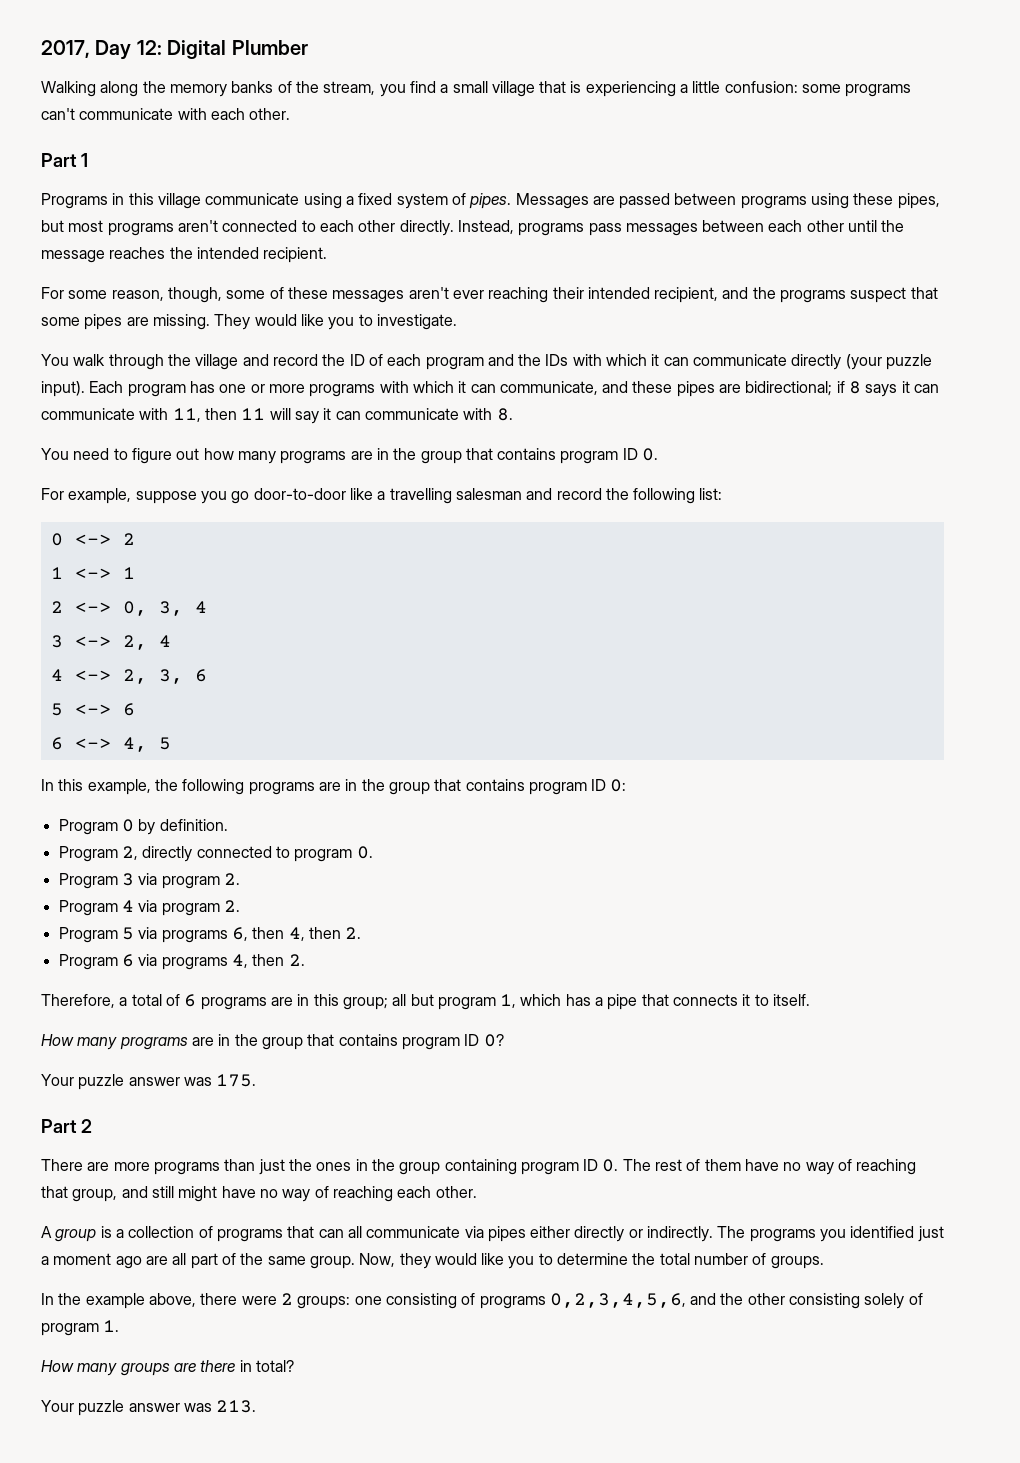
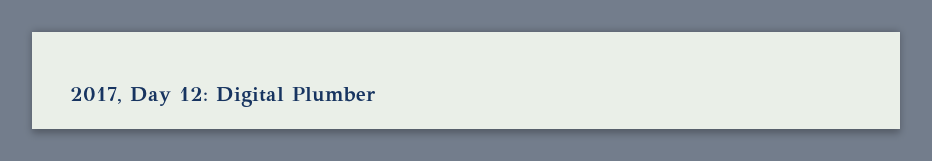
[41,81,912,97] [41,108,291,120] [41,153,88,167] [41,193,940,209] [41,220,905,236] [41,247,328,263] [41,287,938,303] [41,314,457,330] [41,354,933,370] [41,381,940,397] [41,408,513,424] [41,448,659,464] [41,488,723,504] [50,533,135,546] [50,567,135,579] [50,601,207,616] [50,635,171,650] [50,669,207,684] [50,703,135,716] [50,737,171,752] [41,779,627,795] [58,819,228,835] [58,846,373,862] [58,873,240,889] [58,900,240,916] [58,927,362,943] [58,954,305,970] [41,994,811,1010] [41,1034,504,1050] [41,1074,257,1090] [41,1119,92,1133] [41,1159,917,1175] [41,1186,477,1202] [41,1226,944,1242] [41,1253,824,1269] [41,1293,923,1309] [41,1320,120,1336] [41,1360,294,1376] [41,1400,257,1416] // Walking along the memory banks of the stream, you find a small village that is experiencing a little confusion: some programs can't communicate with each other. // Part 1 // Programs in this village communicate using a fixed system of pipes. Messages are passed between programs using these pipes, but most programs aren't connected to each other directly. Instead, programs pass messages between each other until the message reaches the intended recipient. // For some reason, though, some of these messages aren't ever reaching their intended recipient, and the programs suspect that some pipes are missing. They would like you to investigate. // You walk through the village and record the ID of each program and the IDs with which it can communicate directly (your puzzle input). Each program has one or more programs with which it can communicate, and these pipes are bidirectional; if 8 says it can communicate with 11, then 11 will say it can communicate with 8. // You need to figure out how many programs are in the group that contains program ID 0. // For example, suppose you go door-to-door like a travelling salesman and record the following list: // 0 <-> 2 // 1 <-> 1 // 2 <-> 0, 3, 4 // 3 <-> 2, 4 // 4 <-> 2, 3, 6 // 5 <-> 6 // 6 <-> 4, 5 // In this example, the following programs are in the group that contains program ID 0: // Program 0 by definition. // Program 2, directly connected to program 0. // Program 3 via program 2. // Program 4 via program 2. // Program 5 via programs 6, then 4, then 2. // Program 6 via programs 4, then 2. // Therefore, a total of 6 programs are in this group; all but program 1, which has a pipe that connects it to itself. // How many programs are in the group that contains program ID 0? // Your puzzle answer was 175. // Part 2 // There are more programs than just the ones in the group containing program ID 0. The rest of them have no way of reaching that group, and still might have no way of reaching each other. // A group is a collection of programs that can all communicate via pipes either directly or indirectly. The programs you identified just a moment ago are all part of the same group. Now, they would like you to determine the total number of groups. // In the example above, there were 2 groups: one consisting of programs 0,2,3,4,5,6, and the other consisting solely of program 1. // How many groups are there in total? // Your puzzle answer was 213. -> (376, 94) none

